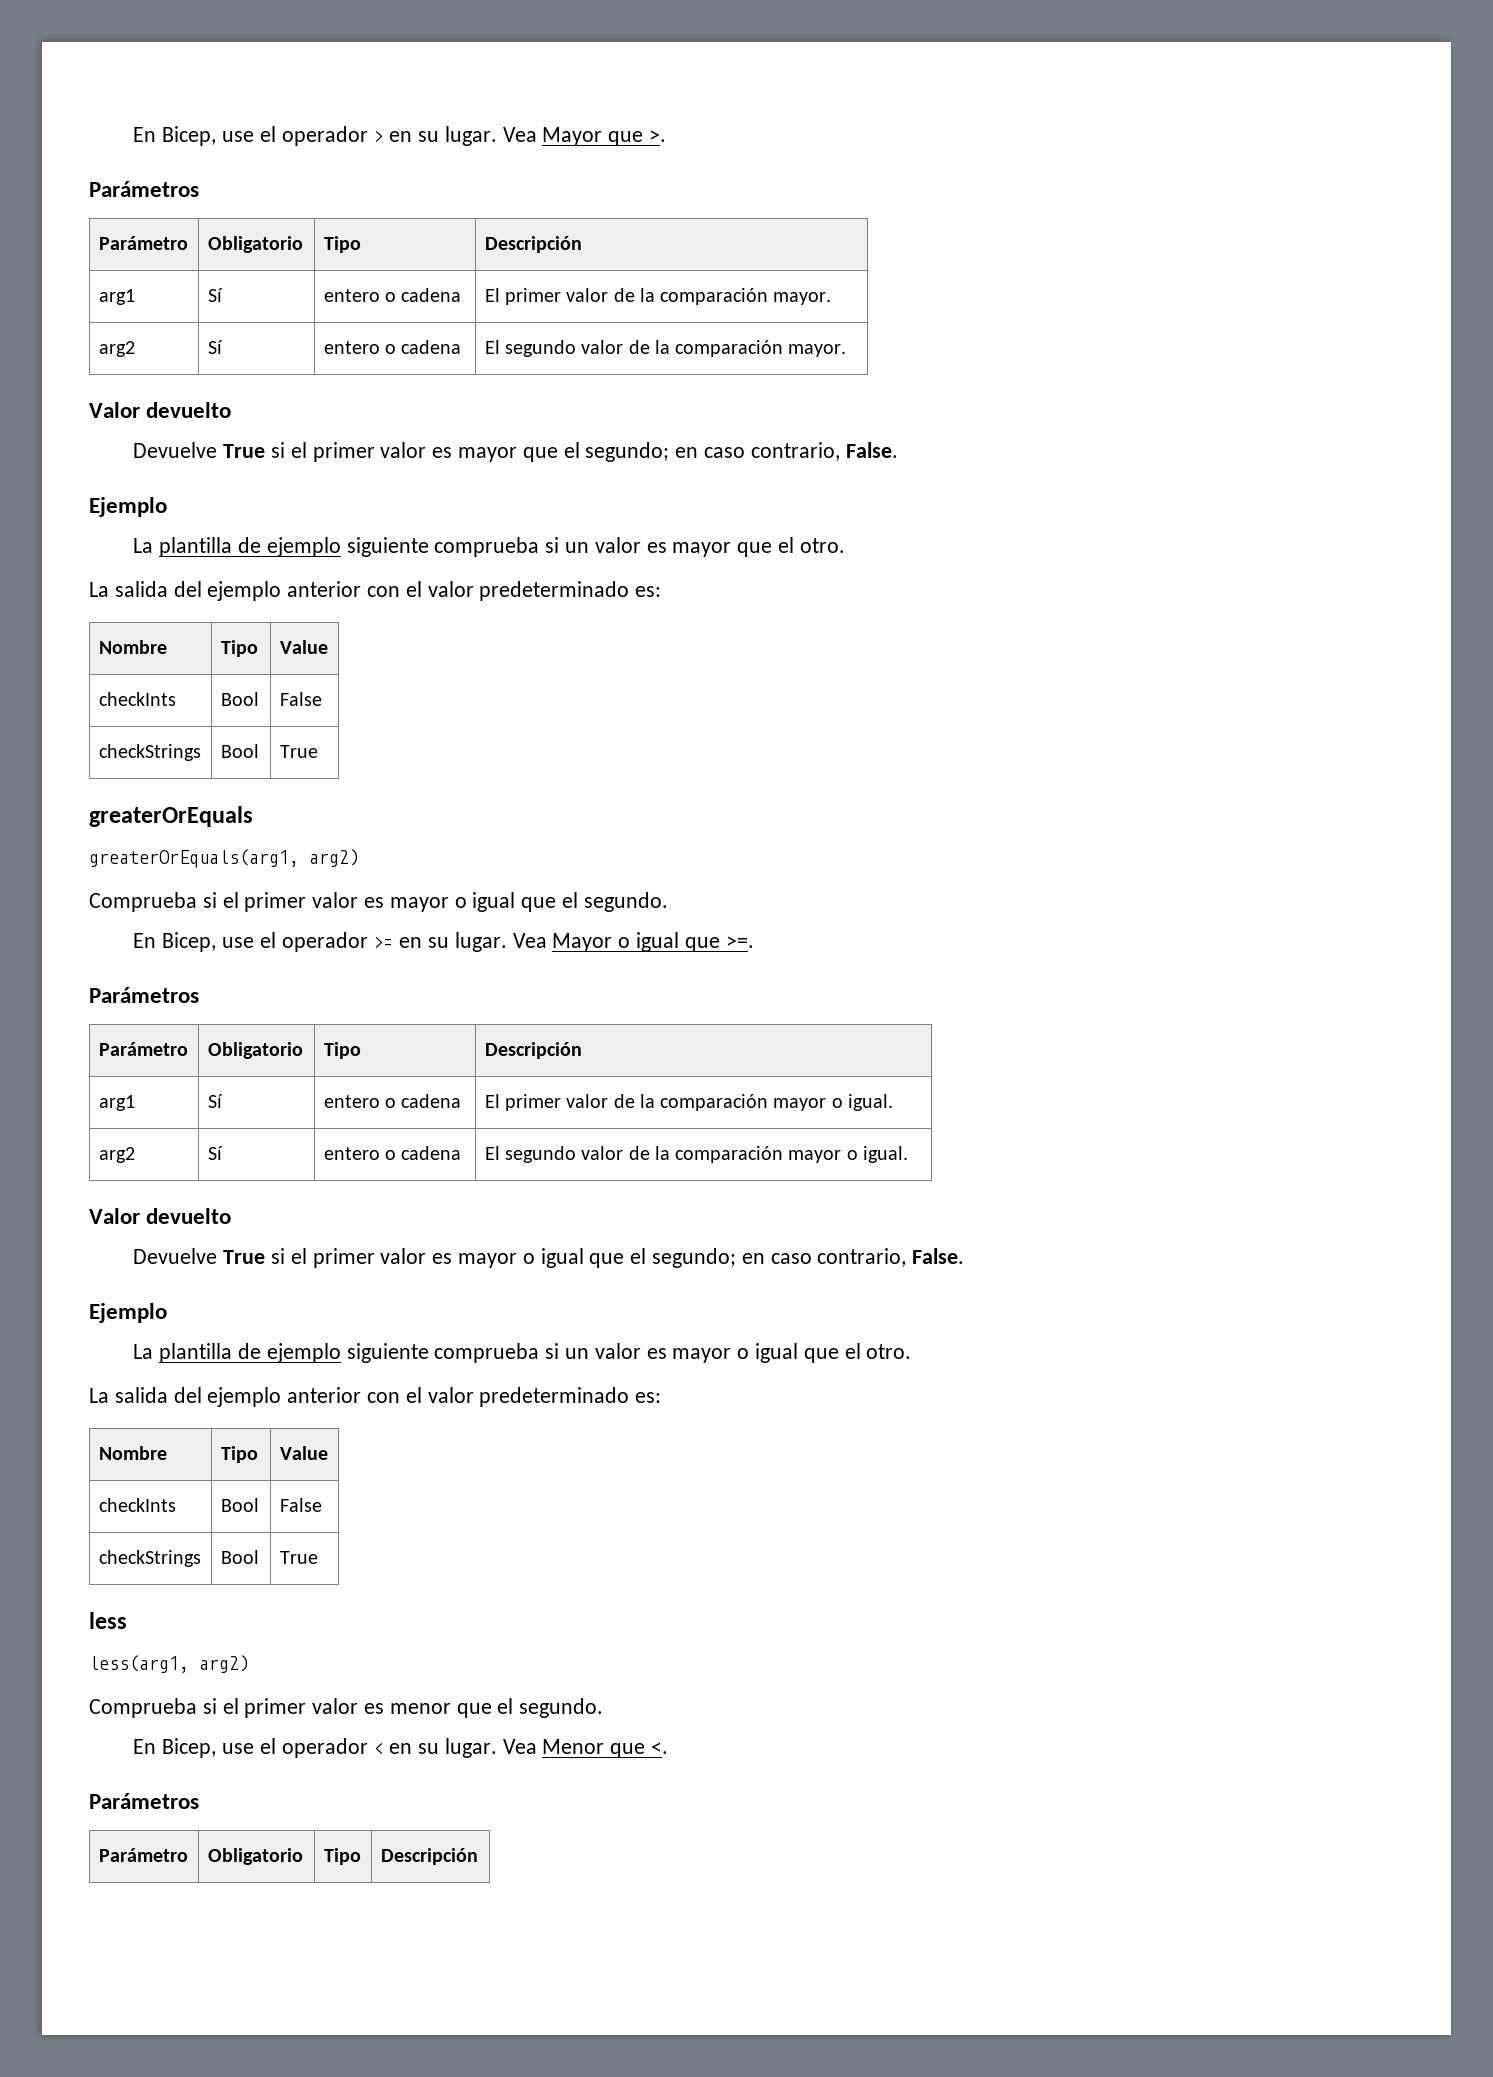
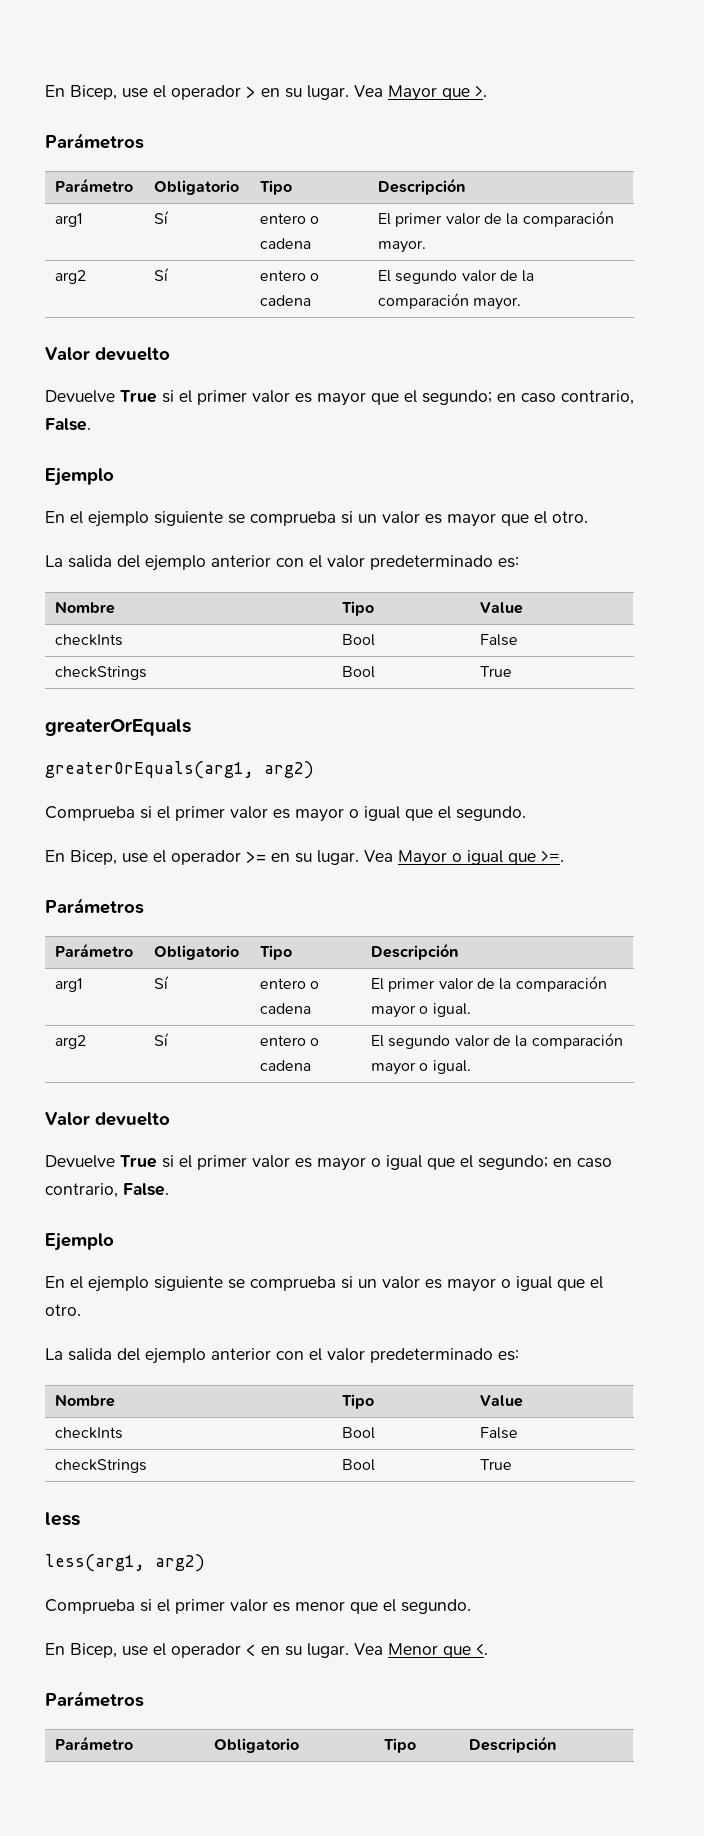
[133,537,429,557] La plantilla de ejemplo siguiente -> [45,511,245,527] En el ejemplo siguiente se
[133,1343,429,1363] La plantilla de ejemplo siguiente -> [45,1276,245,1292] En el ejemplo siguiente se

